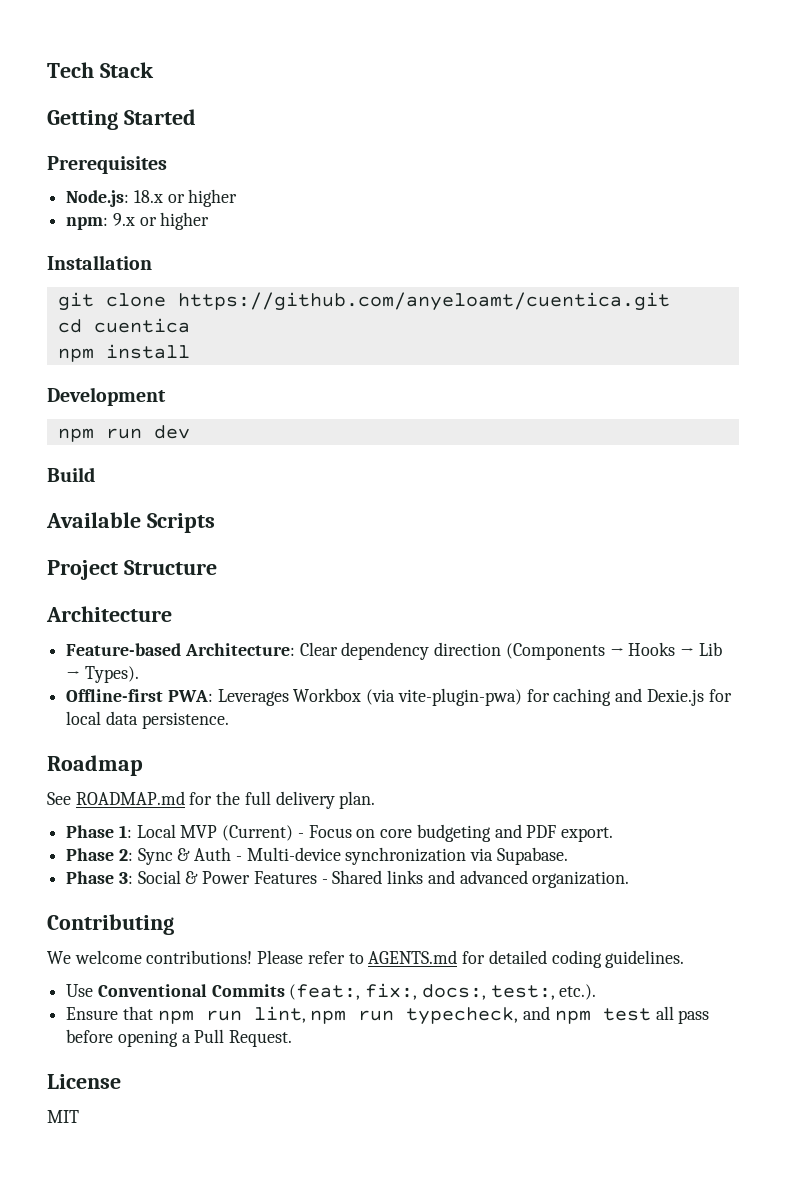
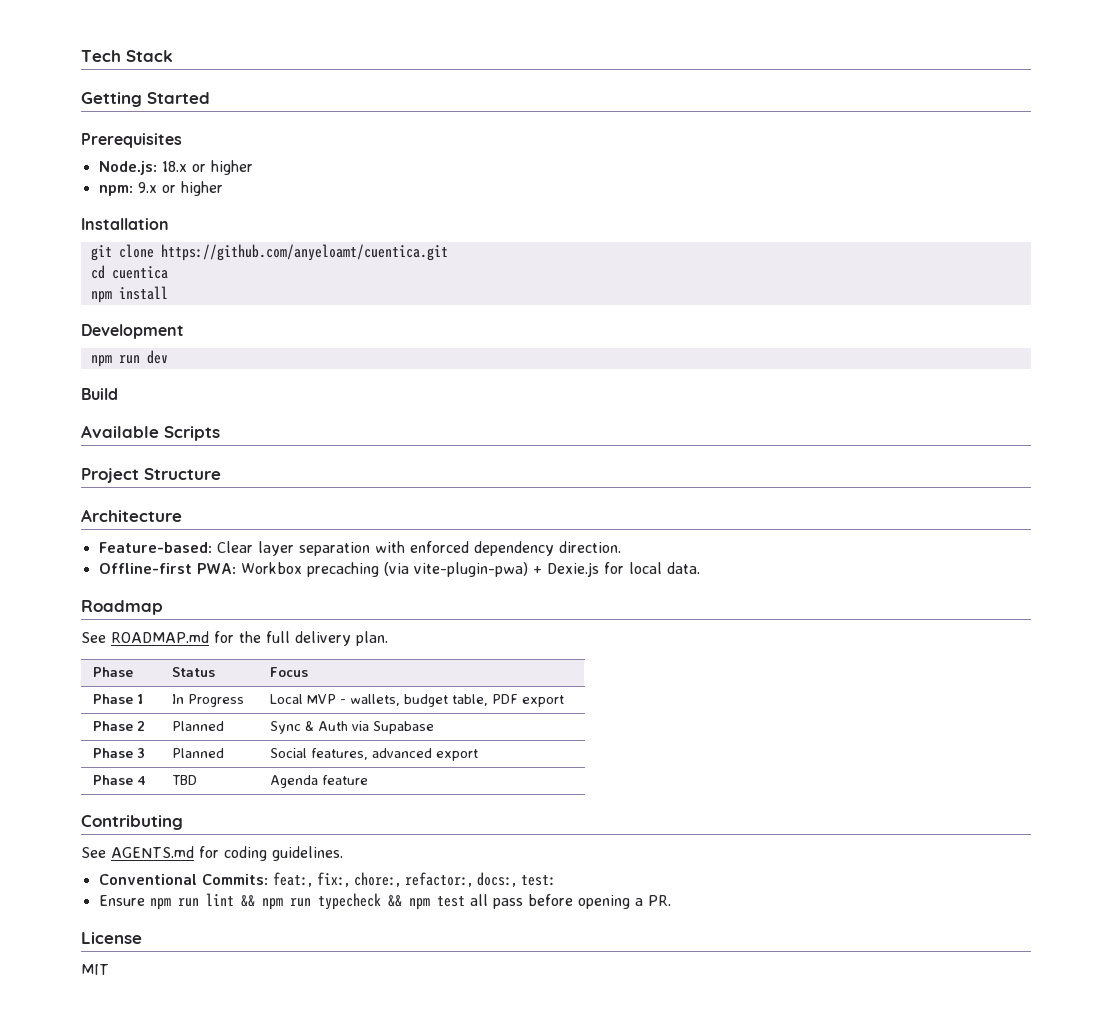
[66,642,722,660] [66,666,139,683] [66,688,643,706] Feature-based Architecture: Clear dependency direction (Components → Hooks → Lib → Types). // Offline-first PWA: Leverages Workbox (via vite-plugin-pwa) for caching and -> [98,541,621,556] [98,562,542,577] Feature-based: Clear layer separation with enforced dependency direction. // Offline-first PWA: Workbox precaching (via vite-plugin-pwa) +
[105,711,229,729] data persistence. -> [666,562,700,574] data.
[66,824,613,842] [66,847,568,865] [66,870,630,888] [47,914,174,935] [47,950,364,964] // Phase 1: Local MVP (Current) - Focus on core budgeting and PDF export. // Phase 2: Sync & Auth - Multi-device synchronization via Supabase. // Phase 3: Social & Power Features - Shared links and advanced organization. // Contributing // We welcome contributions! Please refer to -> [93,667,134,677] [172,667,216,677] [270,667,309,677] [93,694,144,704] [172,694,245,707] [270,694,565,707] [93,721,146,731] [172,721,225,731] [270,721,435,734] [93,748,146,758] [172,748,225,758] [270,748,479,761] [93,775,147,785] [172,775,198,785] [270,775,369,788] [81,815,183,830] [81,847,106,858] // Phase | Status | Focus // Phase 1 | In Progress | Local MVP - wallets, budget table, PDF export // Phase 2 | Planned | Sync & Auth via Supabase // Phase 3 | Planned | Social features, advanced export // Phase 4 | TBD | Agenda feature // Contributing // See
[488,950,547,964] detailed -> (219, 852) none
[66,983,597,1000] Use Conventional Commits (feat:, fix:, docs:, test:, etc.). -> [98,872,556,887] Conventional Commits: feat:, fix:, chore:, refactor:, docs:, test:
[122,1006,551,1025] that npm run lint, npm run typecheck, and -> [149,893,402,910] npm run lint && npm run typecheck &&
[194,1029,293,1047] Pull Request. -> [647,895,671,906] PR.

